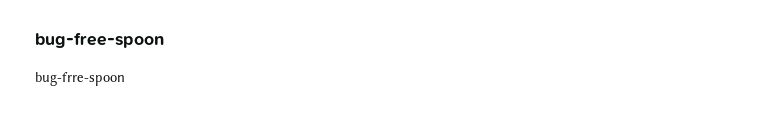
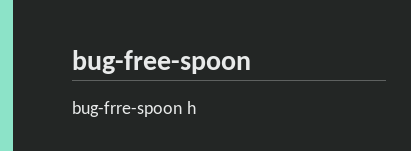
(125, 79) none -> [186,101,196,114] h

